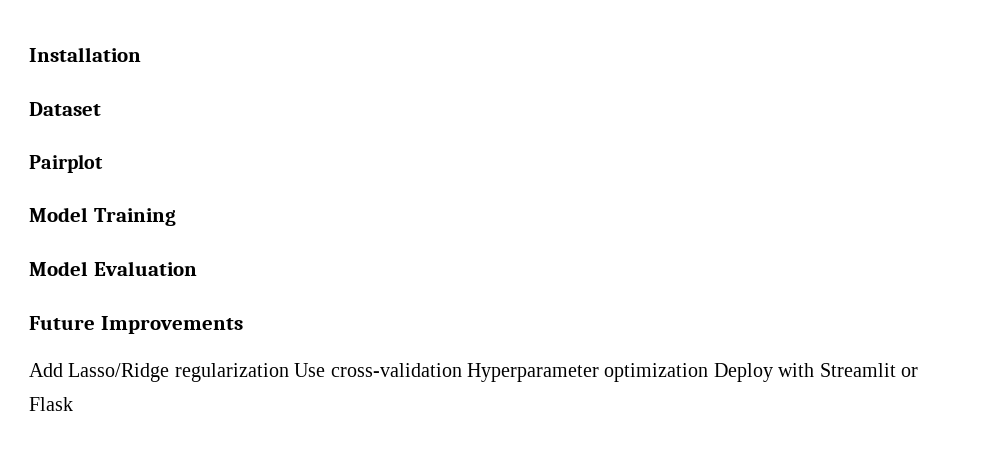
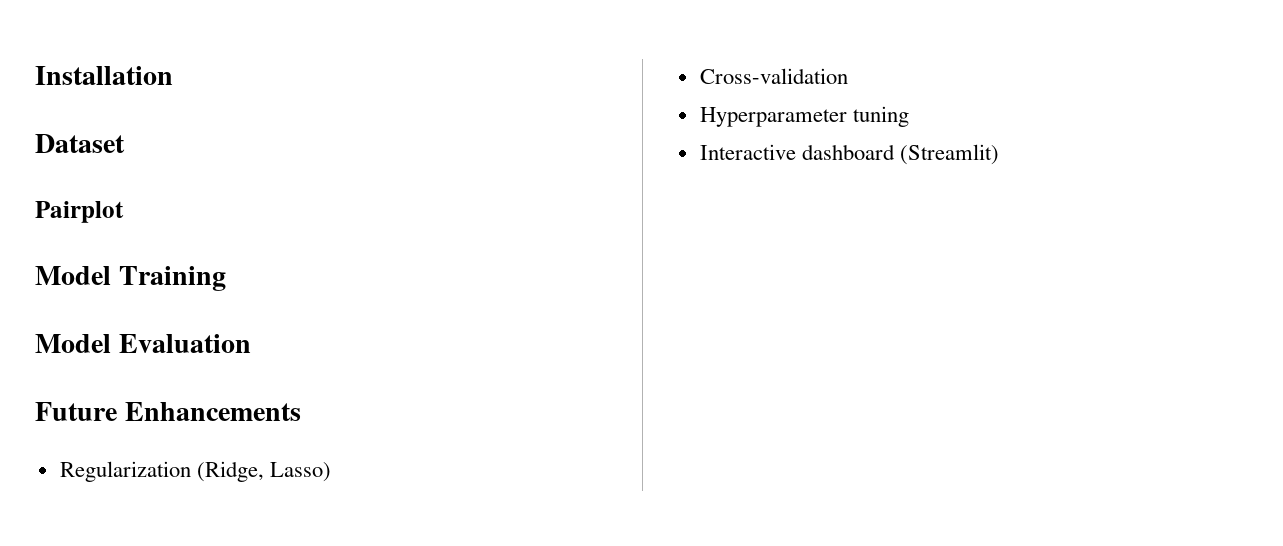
[100,316,243,334] [29,363,918,382] [29,397,73,411] Improvements // Add Lasso/Ridge regularization Use cross-validation Hyperparameter optimization Deploy with Streamlit or Flask -> [124,402,301,421] [59,461,331,482] [699,68,848,84] [699,106,909,127] [699,144,999,165] Enhancements // Regularization (Ridge, Lasso) // Cross-validation // Hyperparameter tuning // Interactive dashboard (Streamlit)

